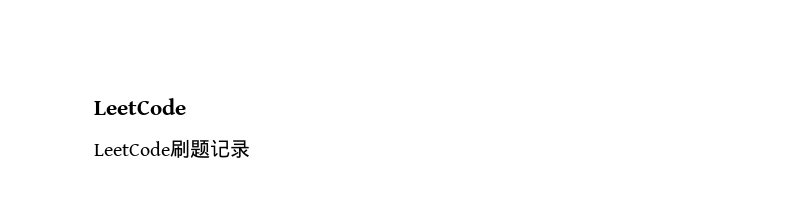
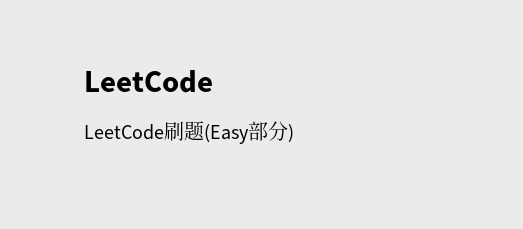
[210,139,250,158] 记录 -> [204,121,294,144] (Easy部分)

